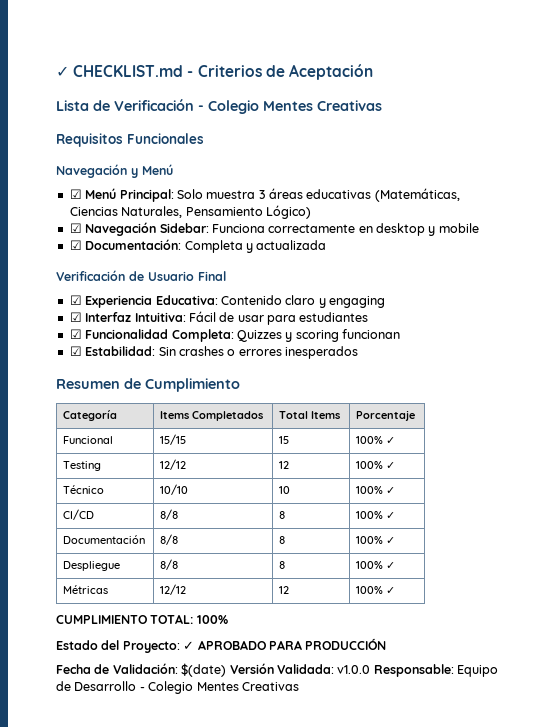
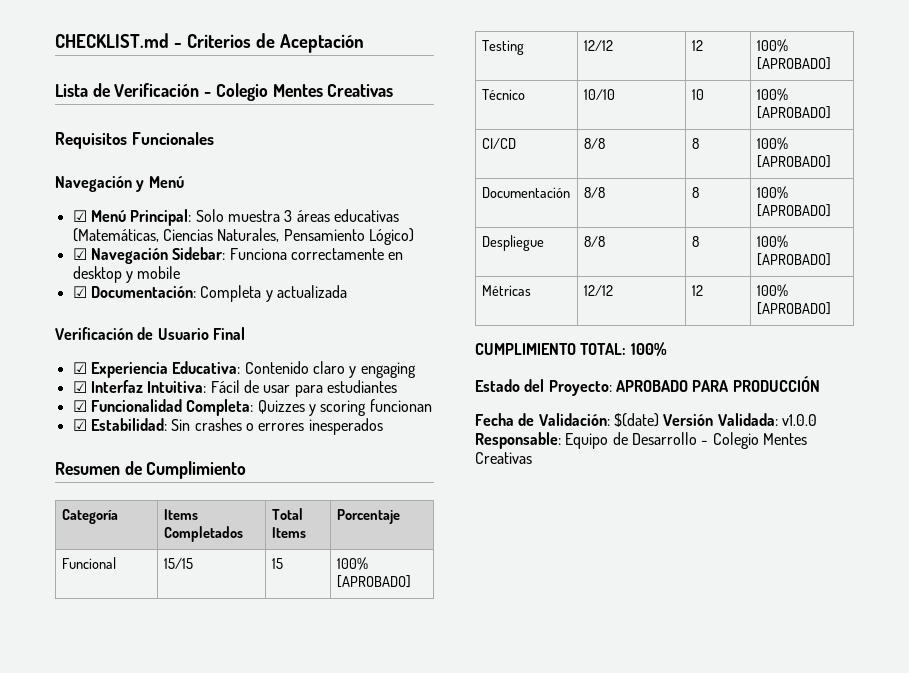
[56,66,69,77] ✓ -> (55, 40) none
[386,437,396,444] ✓ -> [336,575,411,588] [APROBADO]
[386,462,396,469] ✓ -> [756,57,831,70] [APROBADO]
[386,487,396,494] ✓ -> [756,106,831,119] [APROBADO]
[386,512,396,519] ✓ -> [756,155,831,168] [APROBADO]
[386,537,396,544] ✓ -> [756,204,831,217] [APROBADO]
[386,562,396,569] ✓ -> [756,253,831,266] [APROBADO]
[386,587,396,594] ✓ -> [756,302,831,315] [APROBADO]
[183,641,195,650] ✓ -> (612, 388) none

